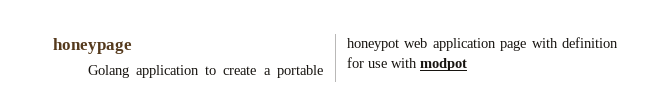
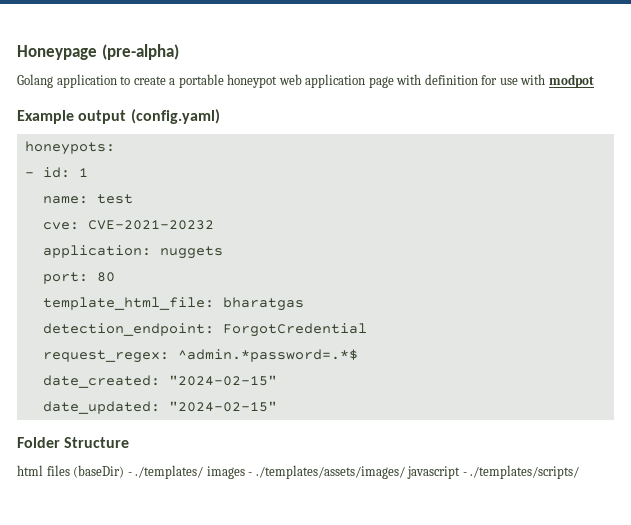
[53,38,132,54] honeypage -> [17,44,179,60] Honeypage (pre-alpha)
(467, 64) none -> [17,109,220,124] [24,141,115,155] [24,167,88,178] [42,194,133,204] [42,220,214,230] [42,245,223,259] [42,272,115,284] [42,297,304,311] [42,323,367,337] [42,349,358,363] [42,375,277,388] [42,401,277,414] [17,437,130,448] [17,465,580,479] // Example output (config.yaml) // honeypots: // - id: 1 // name: test // cve: CVE-2021-20232 // application: nuggets // port: 80 // template_html_file: bharatgas // detection_endpoint: ForgotCredential // request_regex: ^admin.*password=.*$ // date_created: "2024-02-15" // date_updated: "2024-02-15" // Folder Structure // html files (baseDir) - ./templates/ images - ./templates/assets/images/ javascript - ./templates/scripts/

